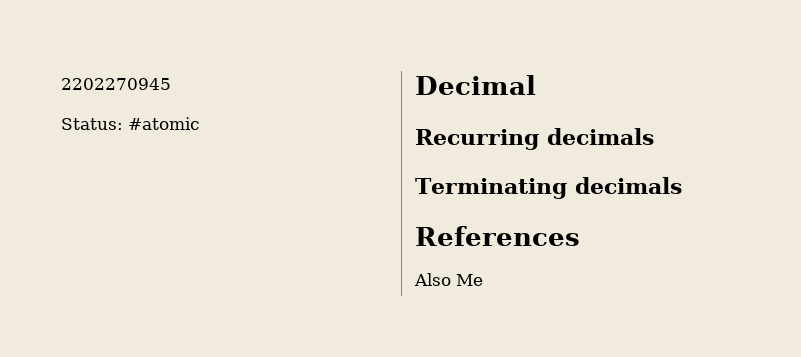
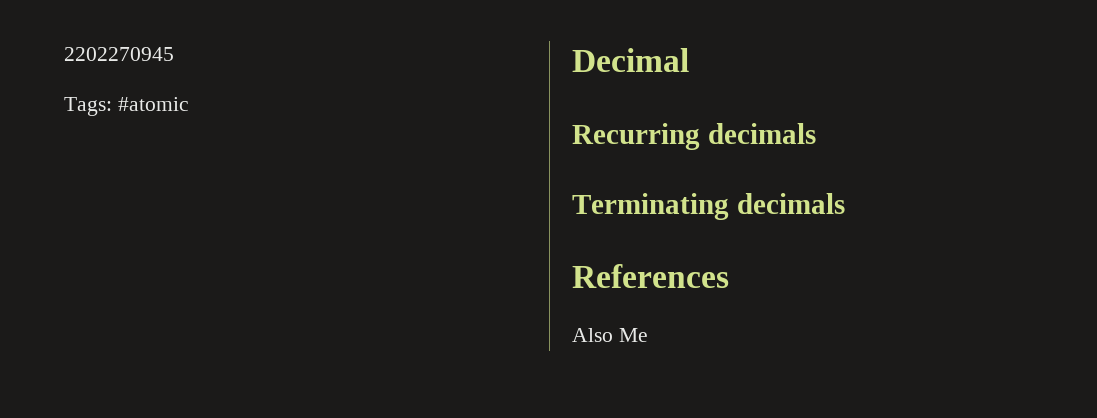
[61,118,123,130] Status: -> [64,97,112,116] Tags:

